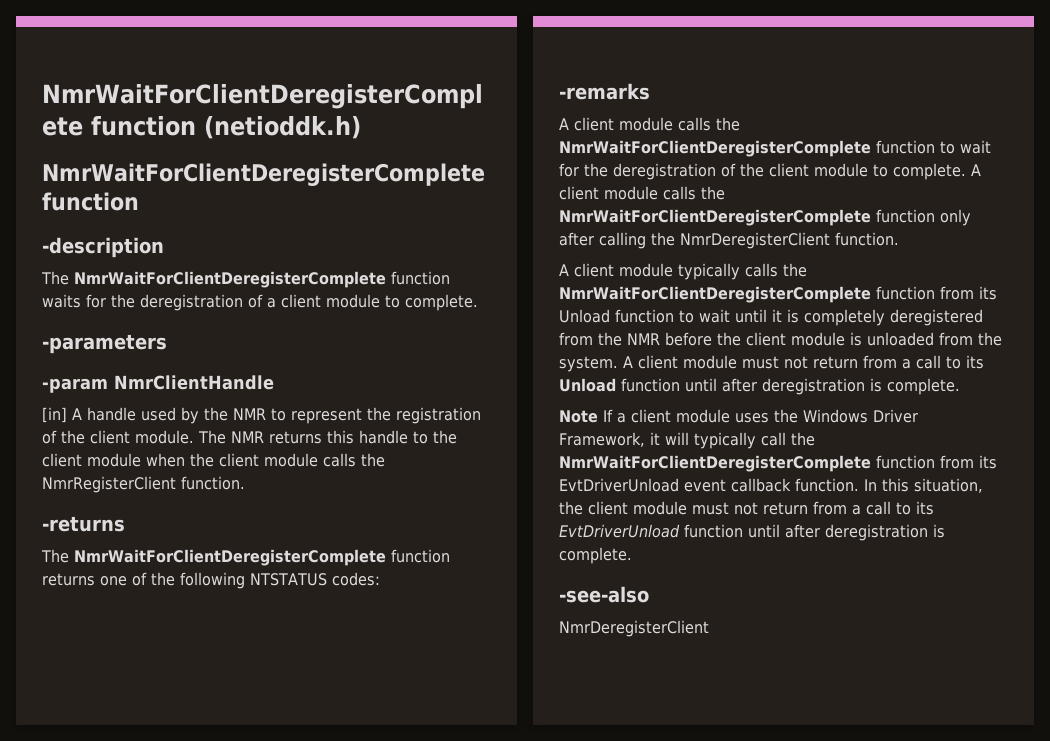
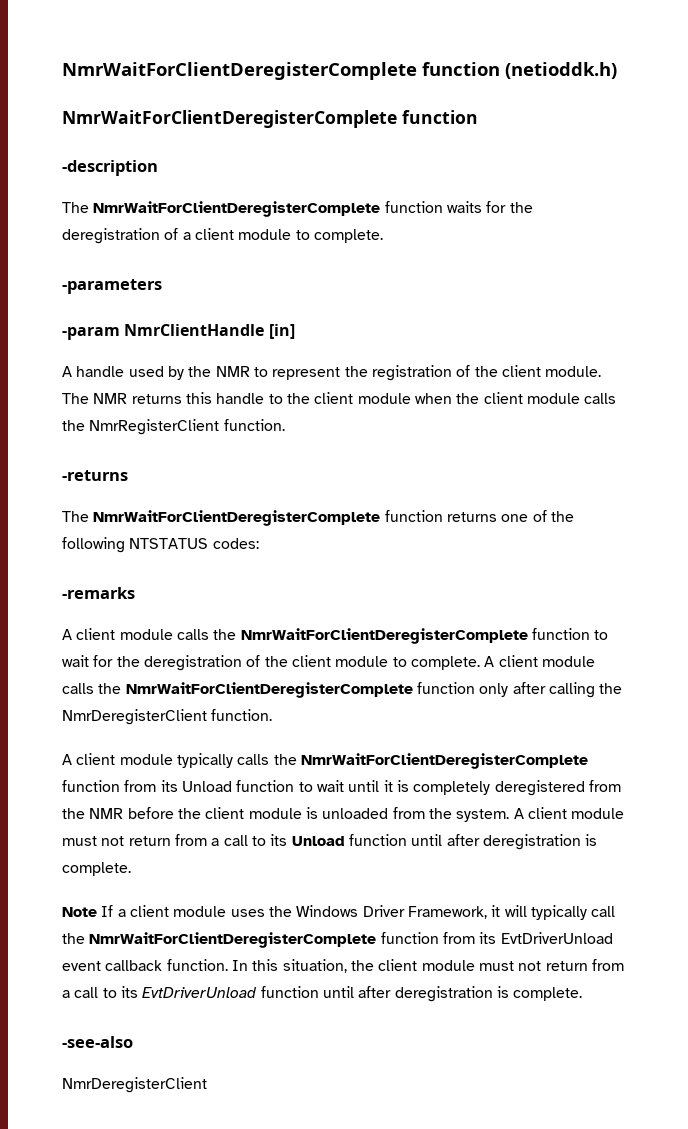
[42,407,67,423] // [in] -> [268,324,295,339] [in] //

